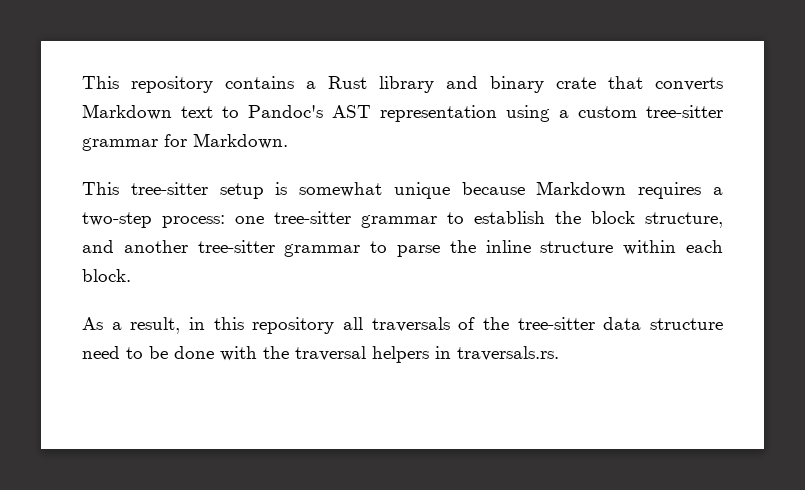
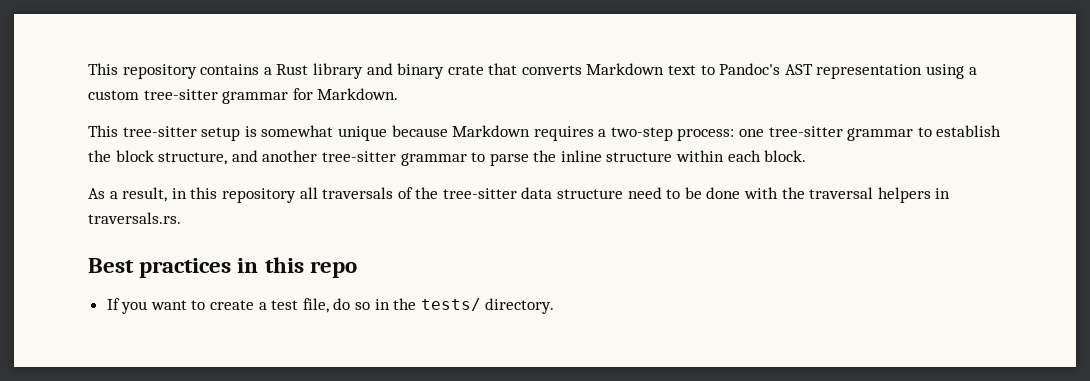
(559, 353) none -> [88,257,357,278] [106,298,555,314] // Best practices in this repo // If you want to create a test file, do so in the tests/ directory.

